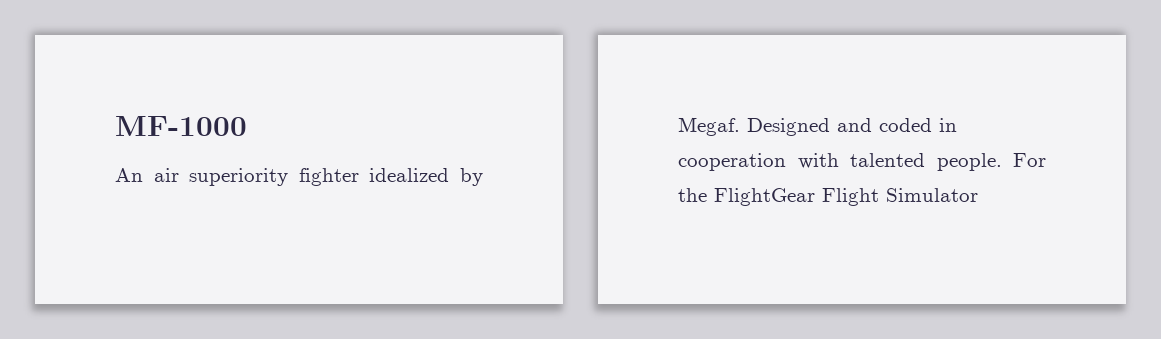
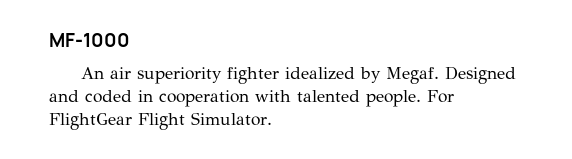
[678,188,707,202] the -> (454, 96) none
[886,188,978,202] Simulator -> [191,112,272,126] Simulator.

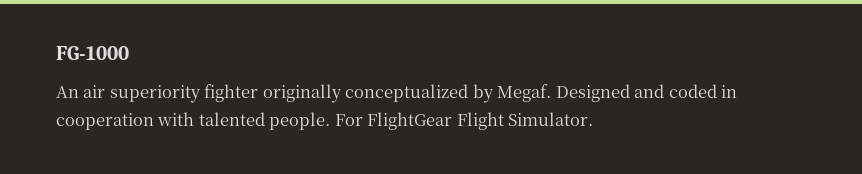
[49,33,130,47] MF-1000 -> [56,46,129,60] FG-1000
[284,67,355,80] idealized -> [262,84,469,103] originally conceptualized

